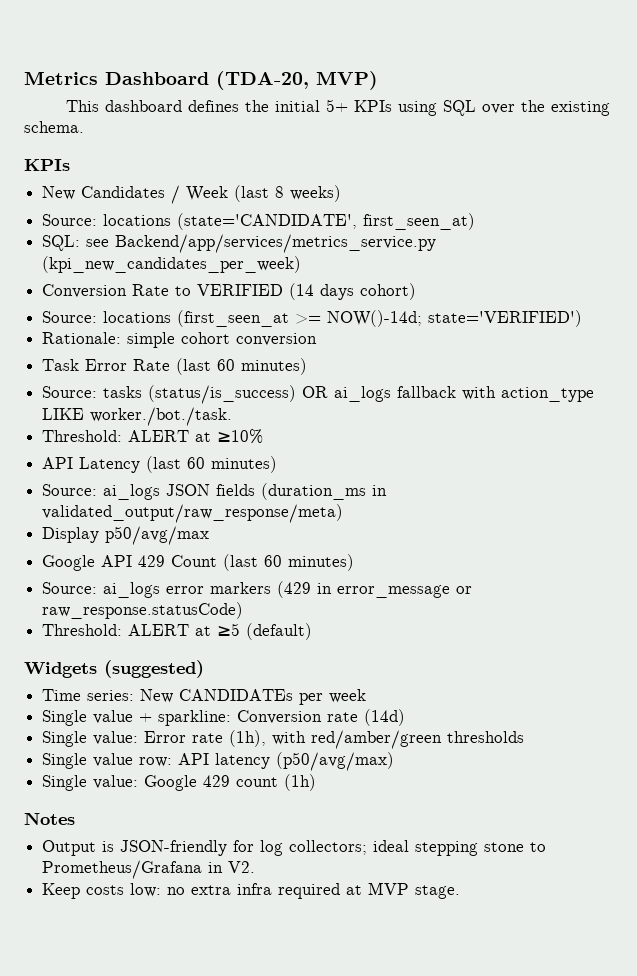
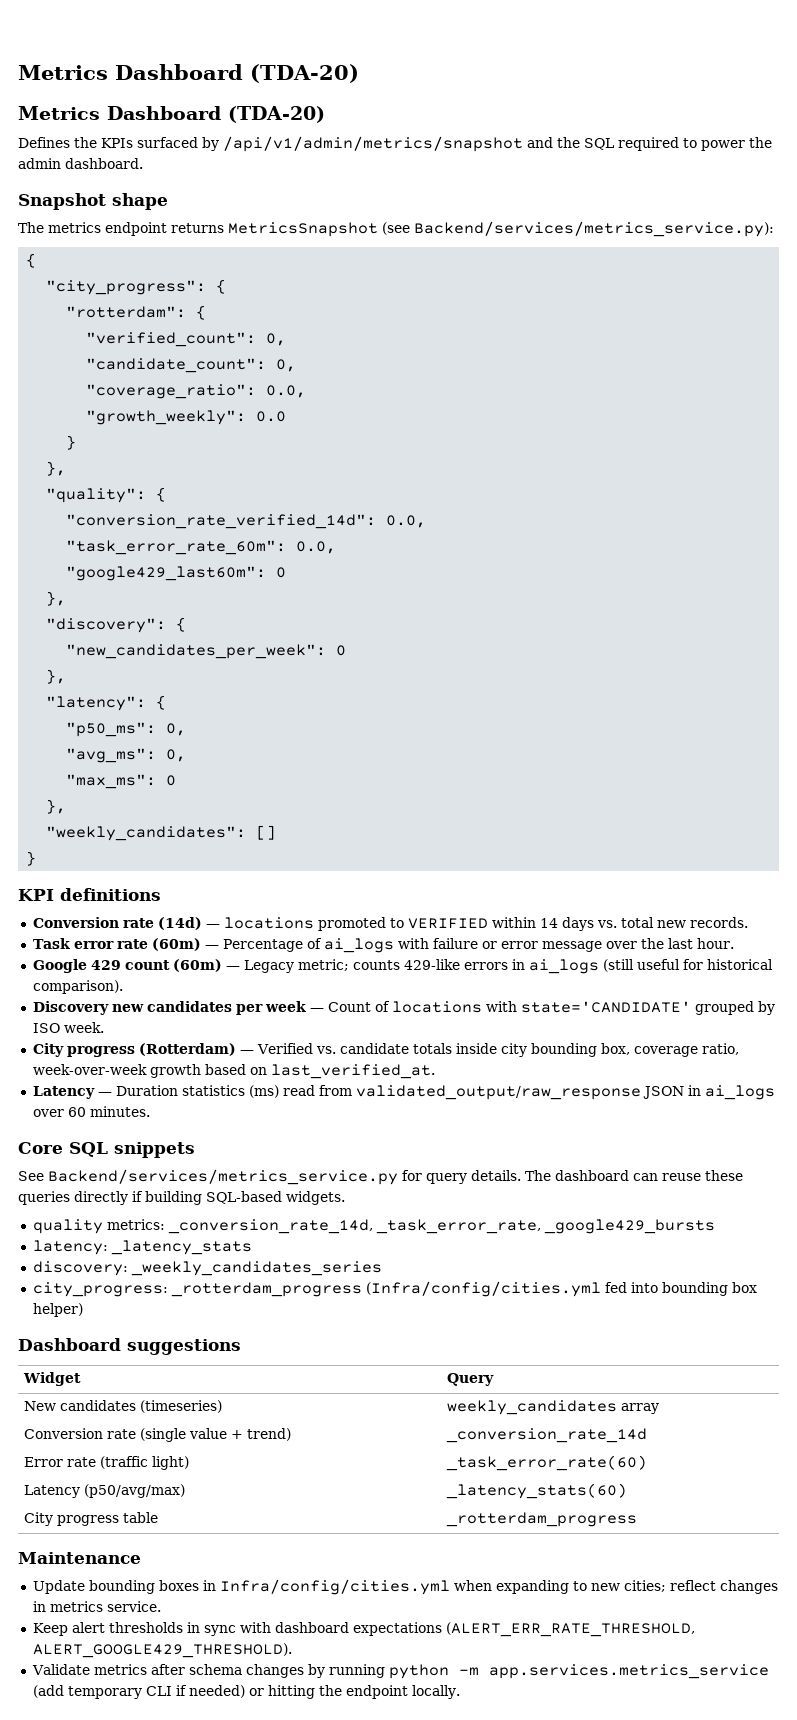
[24,71,378,90] [66,99,611,116] [24,121,84,133] [24,159,70,171] [42,185,342,204] [42,213,476,230] [42,234,437,253] [42,256,302,273] [42,283,417,300] [42,310,583,327] [42,332,318,348] [42,358,308,375] [42,385,595,404] [42,407,233,426] [42,429,264,444] [42,456,278,473] [42,483,388,500] [42,504,344,523] [42,526,210,545] [42,554,355,571] [42,581,473,598] [42,602,244,619] [42,623,313,640] [24,660,204,678] [42,689,367,705] [42,709,406,726] [42,730,525,749] [42,752,395,771] [42,774,317,791] [24,812,75,825] [42,840,547,856] [42,860,256,879] [42,882,461,899] Metrics Dashboard (TDA-20, MVP) // This dashboard defines the initial 5+ KPIs using SQL over the existing schema. // KPIs // New Candidates / Week (last 8 weeks) // Source: locations (state='CANDIDATE', first_seen_at) // SQL: see Backend/app/services/metrics_service.py (kpi_new_candidates_per_week) // Conversion Rate to VERIFIED (14 days cohort) // Source: locations (first_seen_at >= NOW()-14d; state='VERIFIED') // Rationale: simple cohort conversion // Task Error Rate (last 60 minutes) // Source: tasks (status/is_success) OR ai_logs fallback with action_type LIKE worker./bot./task. // Threshold: ALERT at ≥10% // API Latency (last 60 minutes) // Source: ai_logs JSON fields (duration_ms in validated_output/raw_response/meta) // Display p50/avg/max // Google API 429 Count (last 60 minutes) // Source: ai_logs error markers (429 in error_message or raw_response.statusCode) // Threshold: ALERT at ≥5 (default) // Widgets (suggested) // Time series: New CANDIDATEs per week // Single value + sparkline: Conversion rate (14d) // Single value: Error rate (1h), with red/amber/green thresholds // Single value row: API latency (p50/avg/max) // Single value: Google 429 count (1h) // Notes // Output is JSON-friendly for log collectors; ideal stepping stone to Prometheus/Grafana in V2. // Keep costs low: no extra infra required at MVP stage. -> [18,64,359,83] [18,106,325,123] [18,136,772,152] [18,158,143,169] [18,193,168,210] [18,221,774,237] [26,253,37,268] [46,279,227,295] [66,305,207,320] [86,332,287,347] [86,358,297,373] [86,384,307,399] [86,410,287,425] [66,435,77,450] [46,461,67,476] [46,487,167,503] [66,514,427,529] [66,540,337,555] [66,566,287,581] [46,591,67,606] [46,617,187,633] [66,644,347,659] [46,669,67,684] [46,695,167,711] [66,722,187,737] [66,748,187,763] [66,774,177,789] [46,799,67,814] [46,825,277,841] [26,851,37,866] [18,888,161,901] [32,917,748,931] [32,938,734,953] [32,959,773,974] [32,980,123,994] [32,1001,775,1015] [32,1022,104,1033] [32,1043,739,1057] [32,1064,435,1079] [32,1085,775,1100] [32,1106,150,1117] [18,1142,195,1158] [18,1169,743,1185] [18,1191,345,1205] [32,1219,715,1234] [32,1240,252,1255] [32,1261,382,1276] [32,1281,757,1297] [32,1303,83,1317] [18,1338,241,1355] [22,1372,81,1386] [446,1373,494,1386] [23,1400,222,1413] [446,1400,659,1415] [23,1428,291,1442] [445,1428,647,1443] [23,1456,189,1470] [445,1455,647,1471] [23,1484,185,1498] [445,1483,627,1499] [23,1512,158,1526] [445,1512,637,1527] [18,1552,141,1564] [32,1579,778,1595] [32,1601,161,1612] [32,1622,695,1637] [32,1643,292,1658] [31,1664,769,1679] [32,1685,460,1699] Metrics Dashboard (TDA-20) // Metrics Dashboard (TDA-20) // Defines the KPIs surfaced by /api/v1/admin/metrics/snapshot and the SQL required to power the admin dashboard. // Snapshot shape // The metrics endpoint returns MetricsSnapshot (see Backend/services/metrics_service.py): // { // "city_progress": { // "rotterdam": { // "verified_count": 0, // "candidate_count": 0, // "coverage_ratio": 0.0, // "growth_weekly": 0.0 // } // }, // "quality": { // "conversion_rate_verified_14d": 0.0, // "task_error_rate_60m": 0.0, // "google429_last60m": 0 // }, // "discovery": { // "new_candidates_per_week": 0 // }, // "latency": { // "p50_ms": 0, // "avg_ms": 0, // "max_ms": 0 // }, // "weekly_candidates": [] // } // KPI definitions // Conversion rate (14d) — locations promoted to VERIFIED within 14 days vs. total new records. // Task error rate (60m) — Percentage of ai_logs with failure or error message over the last hour. // Google 429 count (60m) — Legacy metric; counts 429-like errors in ai_logs (still useful for historical comparison). // Discovery new candidates per week — Count of locations with state='CANDIDATE' grouped by ISO week. // City progress (Rotterdam) — Verified vs. candidate totals inside city bounding box, coverage ratio, week-over-week growth based on last_verified_at. // Latency — Duration statistics (ms) read from validated_output/raw_response JSON in ai_logs over 60 minutes. // Core SQL snippets // See Backend/services/metrics_service.py for query details. The dashboard can reuse these queries directly if building SQL-based widgets. // quality metrics: _conversion_rate_14d, _task_error_rate, _google429_bursts // latency: _latency_stats // discovery: _weekly_candidates_series // city_progress: _rotterdam_progress (Infra/config/cities.yml fed into bounding box helper) // Dashboard suggestions // Widget | Query // New candidates (timeseries) | weekly_candidates array // Conversion rate (single value + trend) | _conversion_rate_14d // Error rate (traffic light) | _task_error_rate(60) // Latency (p50/avg/max) | _latency_stats(60) // City progress table | _rotterdam_progress // Maintenance // Update bounding boxes in Infra/config/cities.yml when expanding to new cities; reflect changes in metrics service. // Keep alert thresholds in sync with dashboard expectations (ALERT_ERR_RATE_THRESHOLD, ALERT_GOOGLE429_THRESHOLD). // Validate metrics after schema changes by running python -m app.services.metrics_service (add temporary CLI if needed) or hitting the endpoint locally.

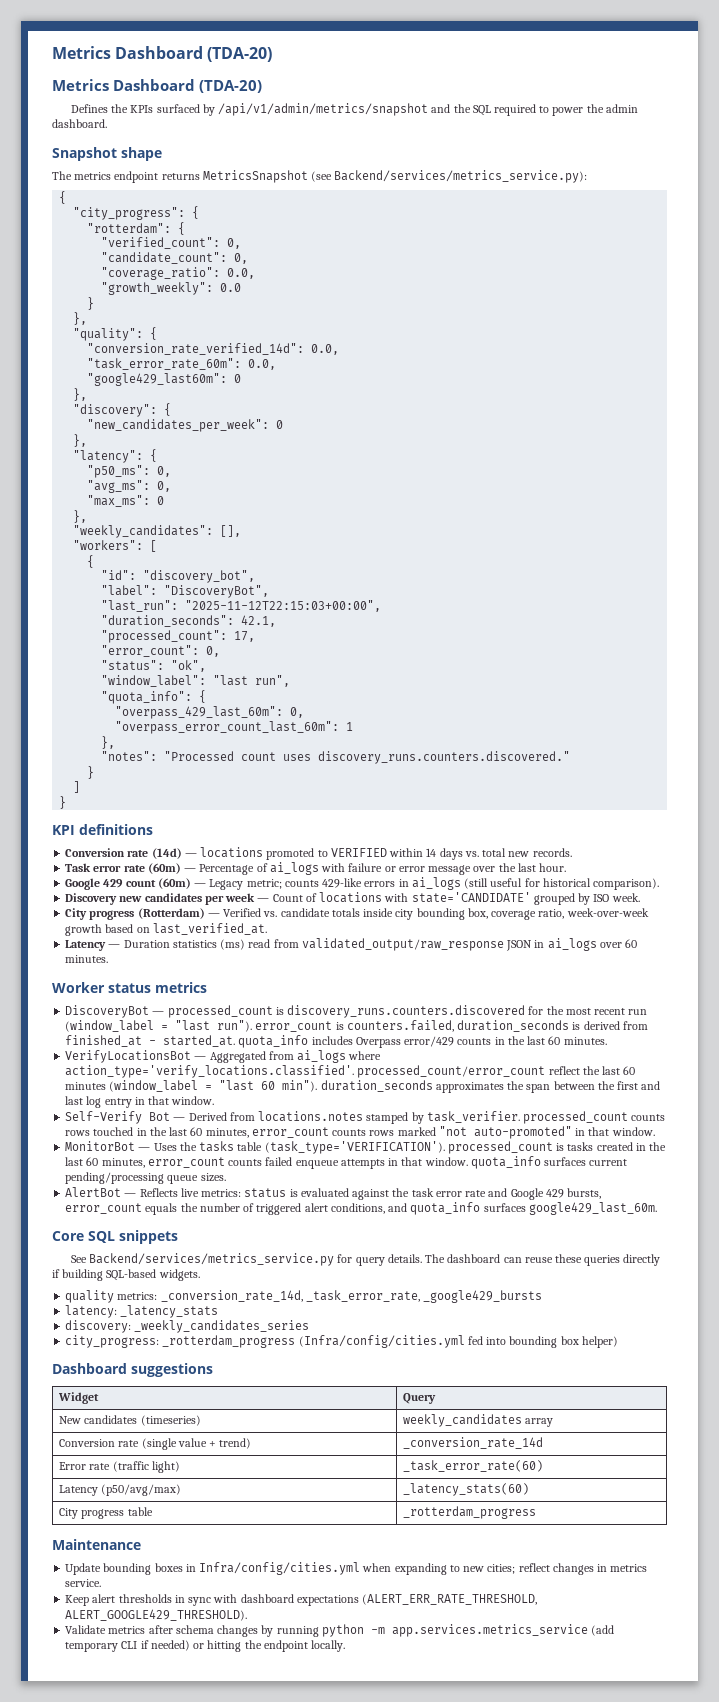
[256,825,277,840] [] -> [220,525,242,537] [73,540,158,552] [87,555,95,568] [101,570,256,583] [101,585,270,598] [101,600,382,612] [101,615,277,627] [101,630,256,643] [101,645,221,657] [101,660,207,672] [101,675,291,687] [101,690,207,704] [115,706,305,719] [115,721,354,734] [101,736,116,749] [101,751,571,764] [87,766,95,779] [73,781,81,793] [], // "workers": [ // { // "id": "discovery_bot", // "label": "DiscoveryBot", // "last_run": "2025-11-12T22:15:03+00:00", // "duration_seconds": 42.1, // "processed_count": 17, // "error_count": 0, // "status": "ok", // "window_label": "last run", // "quota_info": { // "overpass_429_last_60m": 0, // "overpass_error_count_last_60m": 1 // }, // "notes": "Processed count uses discovery_runs.counters.discovered." // } // ]
(150, 1111) none -> [52,982,207,993] [65,1005,648,1018] [65,1020,648,1032] [65,1035,607,1048] [65,1050,382,1063] [65,1065,636,1078] [65,1080,661,1093] [65,1096,215,1108] [65,1111,666,1124] [65,1126,655,1139] [65,1141,667,1154] [65,1156,628,1169] [65,1172,226,1184] [65,1187,602,1200] [65,1202,657,1215] // Worker status metrics // DiscoveryBot — processed_count is discovery_runs.counters.discovered for the most recent run (window_label = "last run"). error_count is counters.failed, duration_seconds is derived from finished_at - started_at. quota_info includes Overpass error/429 counts in the last 60 minutes. // VerifyLocationsBot — Aggregated from ai_logs where action_type='verify_locations.classified'. processed_count/error_count reflect the last 60 minutes (window_label = "last 60 min"). duration_seconds approximates the span between the first and last log entry in that window. // Self-Verify Bot — Derived from locations.notes stamped by task_verifier. processed_count counts rows touched in the last 60 minutes, error_count counts rows marked "not auto-promoted" in that window. // MonitorBot — Uses the tasks table (task_type='VERIFICATION'). processed_count is tasks created in the last 60 minutes, error_count counts failed enqueue attempts in that window. quota_info surfaces current pending/processing queue sizes. // AlertBot — Reflects live metrics: status is evaluated against the task error rate and Google 429 bursts, error_count equals the number of triggered alert conditions, and quota_info surfaces google429_last_60m.

